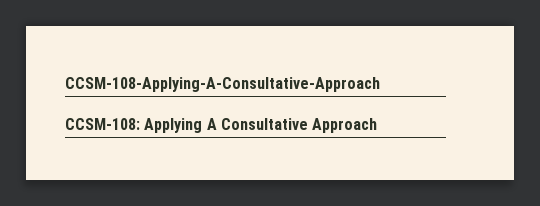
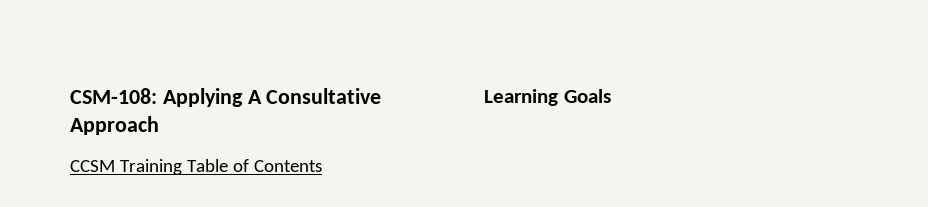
[65,77,380,92] [65,118,140,130] CCSM-108-Applying-A-Consultative-Approach // CCSM-108: -> [70,88,157,104] CSM-108:
(378, 125) none -> [70,159,322,175] [484,89,611,106] // CCSM Training Table of Contents // Learning Goals

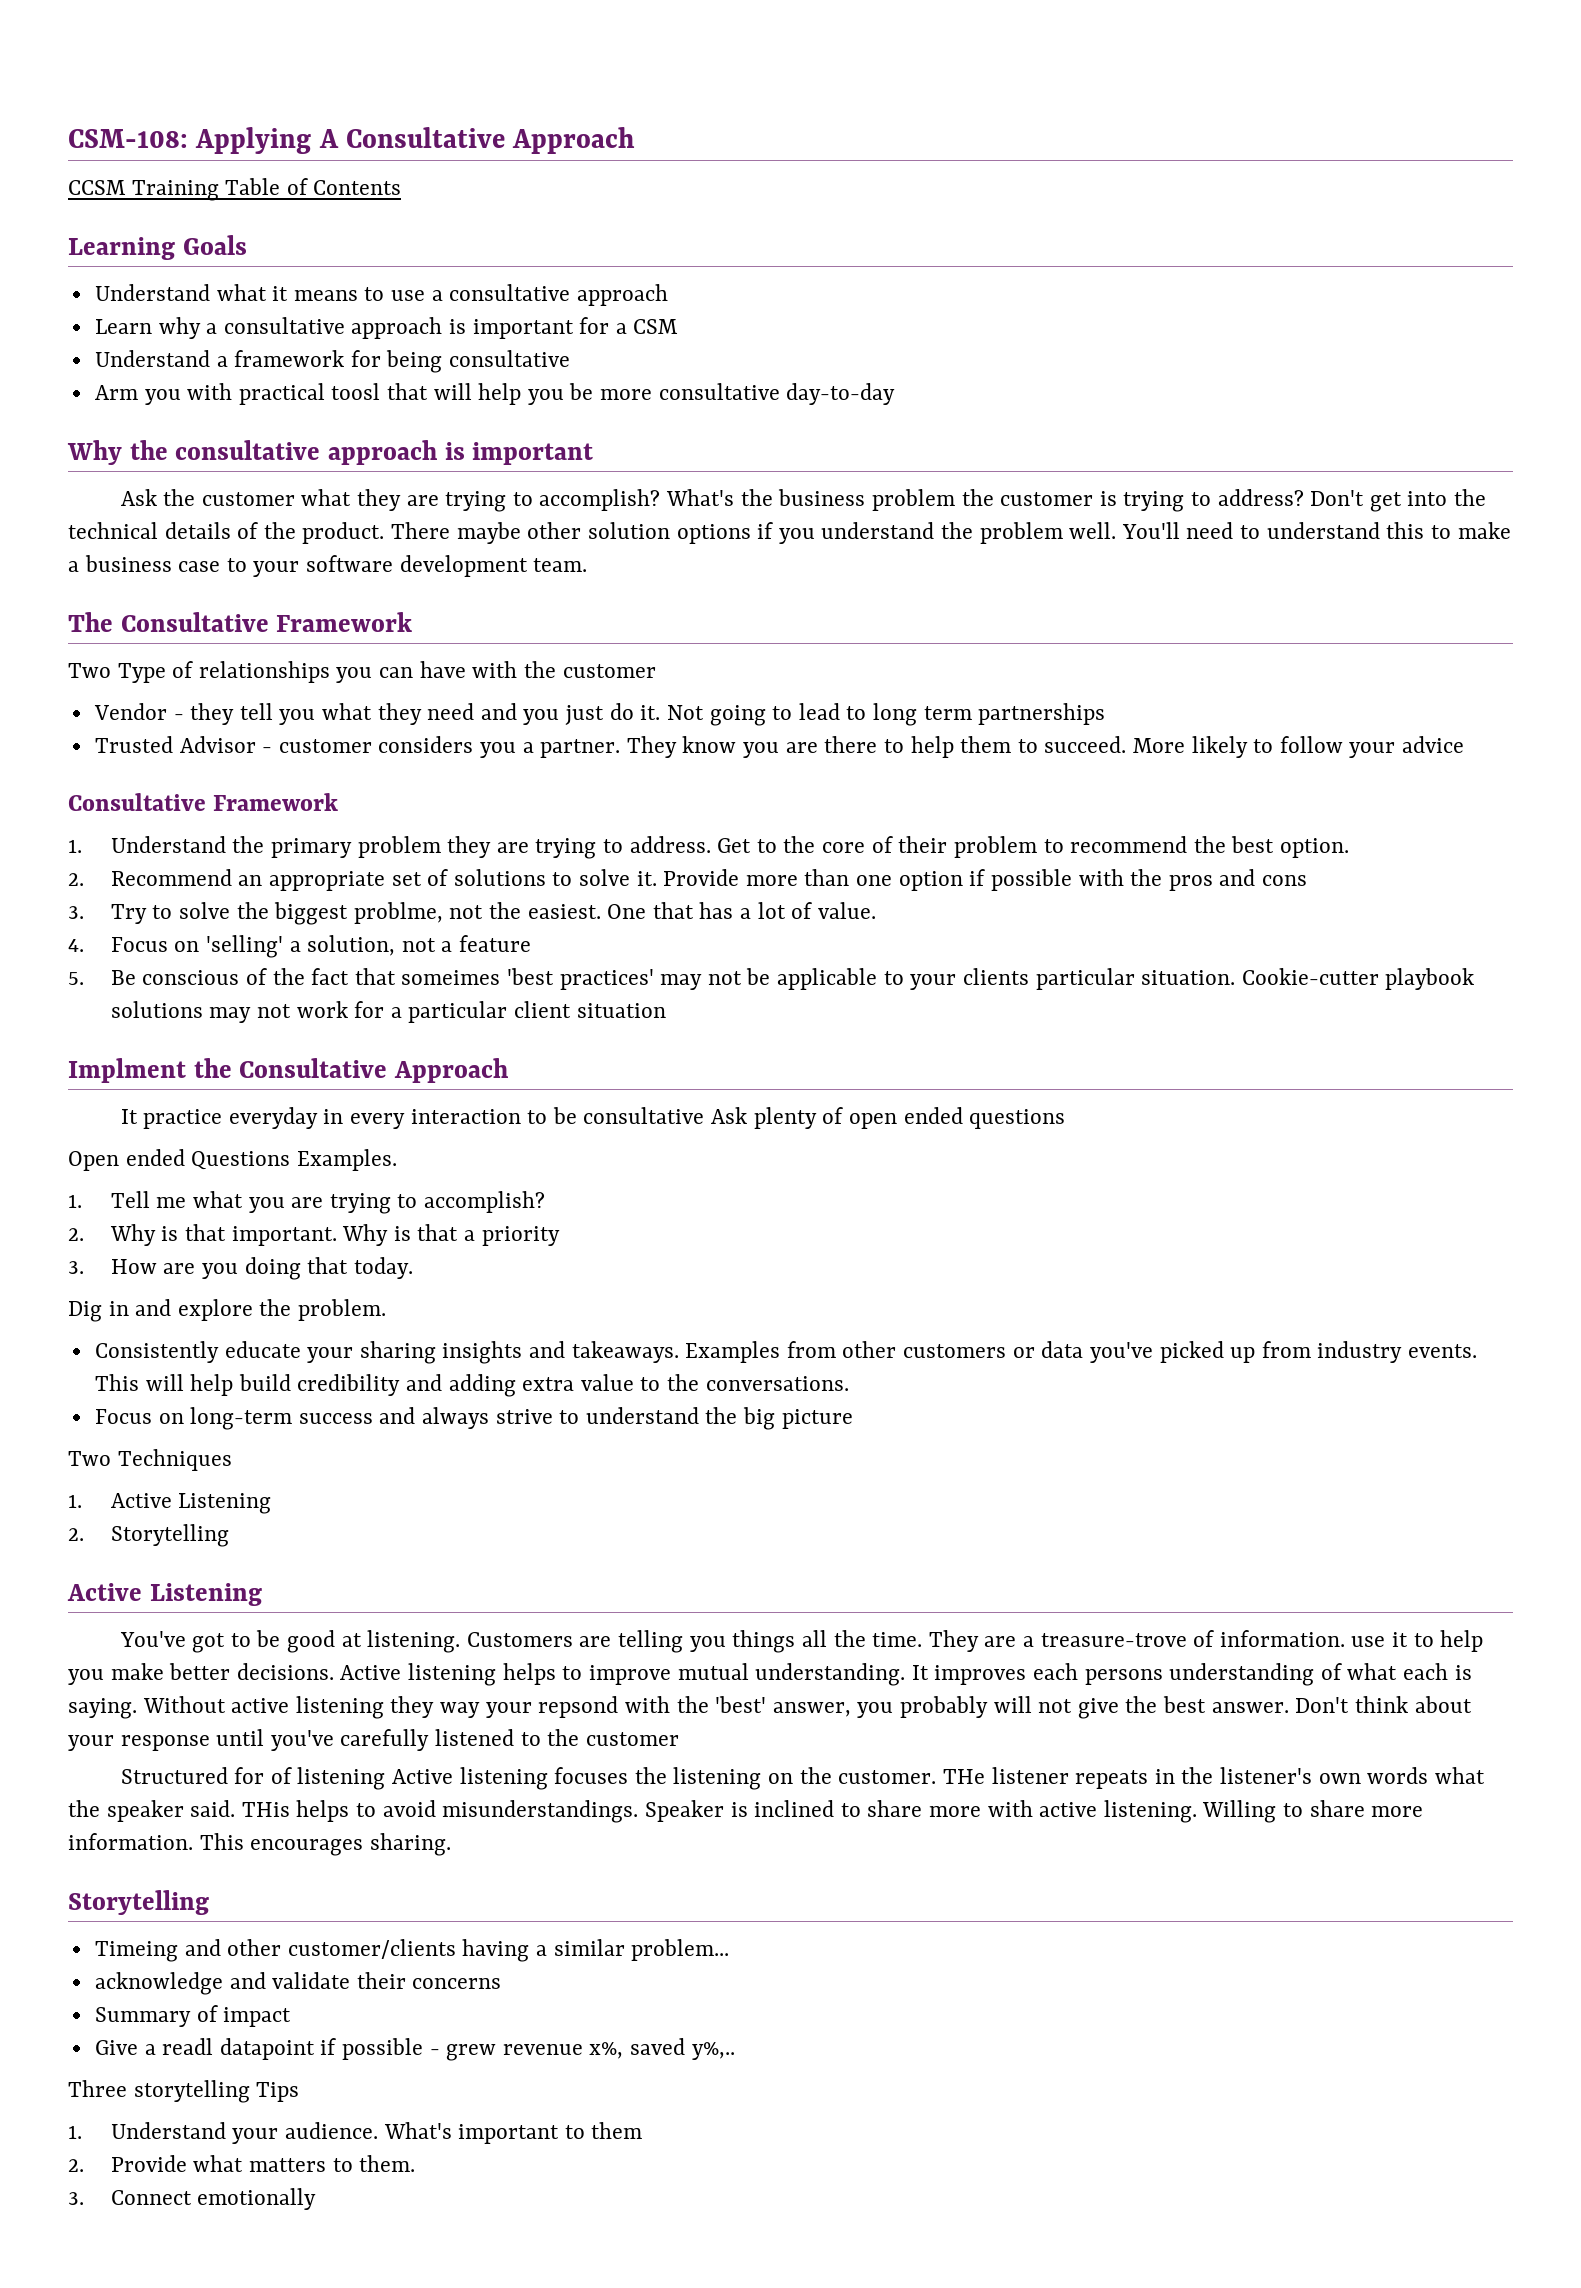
(611, 96) none -> [94,284,668,306] [94,317,679,339] [94,350,571,373] [94,383,896,405] [67,440,594,465] [120,489,1487,512] [68,522,1511,544] [68,555,588,577] [68,612,413,632] [68,661,656,683] [93,703,1106,726] [94,736,1465,758] [68,793,339,811] [68,836,1350,859] [68,869,1308,891] [68,902,876,925] [68,935,532,958] [68,968,1475,990] [110,1001,666,1023] [68,1058,510,1083] [120,1107,1066,1129] [68,1149,397,1171] [68,1191,546,1214] [68,1224,560,1246] [68,1257,413,1280] [68,1299,387,1322] [94,1341,1478,1364] [94,1374,849,1397] [94,1407,853,1430] [68,1449,232,1471] [68,1493,272,1514] [68,1524,229,1547] [67,1583,262,1606] [119,1630,1484,1653] [68,1663,1472,1686] [68,1696,1472,1719] [68,1729,679,1751] [120,1767,1485,1790] [68,1800,1424,1823] [68,1833,451,1856] [68,1890,209,1915] [94,1939,730,1962] [94,1972,502,1995] [94,2005,292,2027] [94,2038,735,2061] [68,2080,300,2103] [68,2122,643,2144] [68,2155,416,2172] [68,2188,317,2210] // Understand what it means to use a consultative approach // Learn why a consultative approach is important for a CSM // Understand a framework for being consultative // Arm you with practical toosl that will help you be more consultative day-to-day // Why the consultative approach is important // Ask the customer what they are trying to accomplish? What's the business problem the customer is trying to address? Don't get into the technical details of the product. There maybe other solution options if you understand the problem well. You'll need to understand this to make a business case to your software development team. // The Consultative Framework // Two Type of relationships you can have with the customer // Vendor - they tell you what they need and you just do it. Not going to lead to long term partnerships // Trusted Advisor - customer considers you a partner. They know you are there to help them to succeed. More likely to follow your advice // Consultative Framework // 1. Understand the primary problem they are trying to address. Get to the core of their problem to recommend the best option. // 2. Recommend an appropriate set of solutions to solve it. Provide more than one option if possible with the pros and cons // 3. Try to solve the biggest problme, not the easiest. One that has a lot of value. // 4. Focus on 'selling' a solution, not a feature // 5. Be conscious of the fact that someimes 'best practices' may not be applicable to your clients particular situation. Cookie-cutter playbook solutions may not work for a particular client situation // Implment the Consultative Approach // It practice everyday in every interaction to be consultative Ask plenty of open ended questions // Open ended Questions Examples. // 1. Tell me what you are trying to accomplish? // 2. Why is that important. Why is that a priority // 3. How are you doing that today. // Dig in and explore the problem. // Consistently educate your sharing insights and takeaways. Examples from other customers or data you've picked up from industry events. This will help build credibility and adding extra value to the conversations. // Focus on long-term success and always strive to understand the big picture // Two Techniques // 1. Active Listening // 2. Storytelling // Active Listening // You've got to be good at listening. Customers are telling you things all the time. They are a treasure-trove of information. use it to help you make better decisions. Active listening helps to improve mutual understanding. It improves each persons understanding of what each is saying. Without active listening they way your repsond with the 'best' answer, you probably will not give the best answer. Don't think about your response until you've carefully listened to the customer // Structured for of listening Active listening focuses the listening on the customer. THe listener repeats in the listener's own words what the speaker said. THis helps to avoid misunderstandings. Speaker is inclined to share more with active listening. Willing to share more information. This encourages sharing. // Storytelling // Timeing and other customer/clients having a similar problem... // acknowledge and validate their concerns // Summary of impact // Give a readl datapoint if possible - grew revenue x%, saved y%,.. // Three storytelling Tips // 1. Understand your audience. What's important to them // 2. Provide what matters to them. // 3. Connect emotionally

